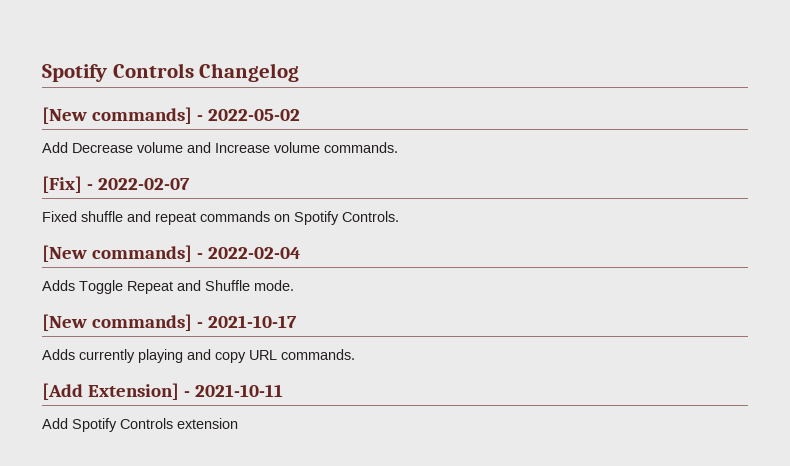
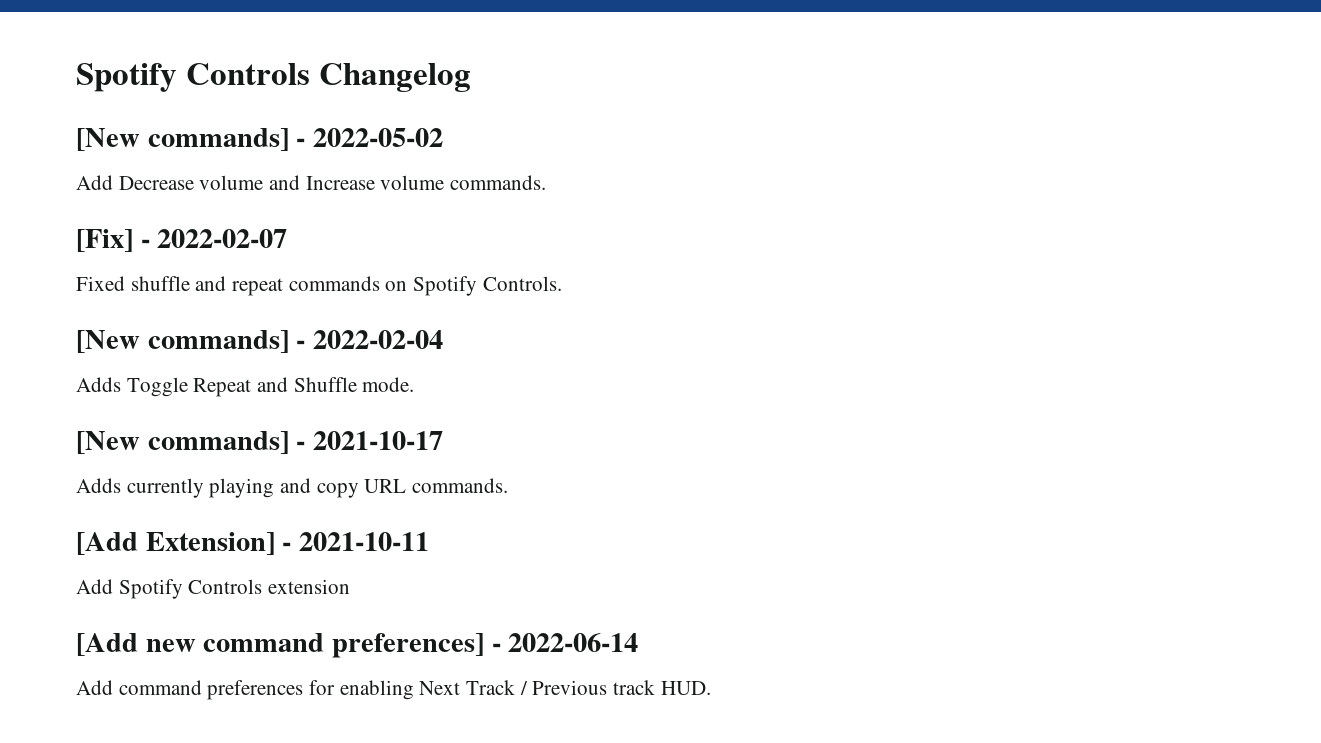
(238, 423) none -> [76,633,639,658] [76,680,711,700] // [Add new command preferences] - 2022-06-14 // Add command preferences for enabling Next Track / Previous track HUD.

